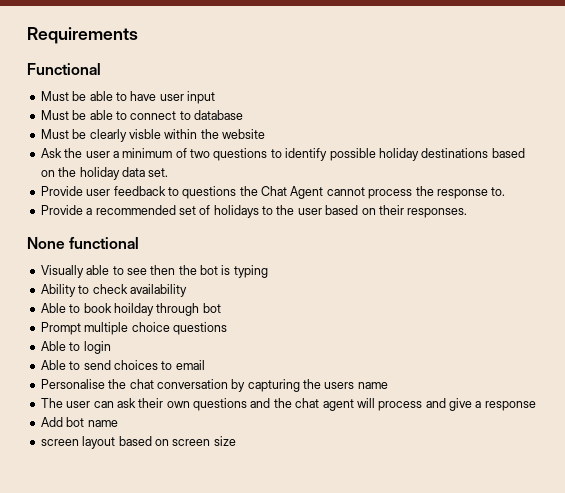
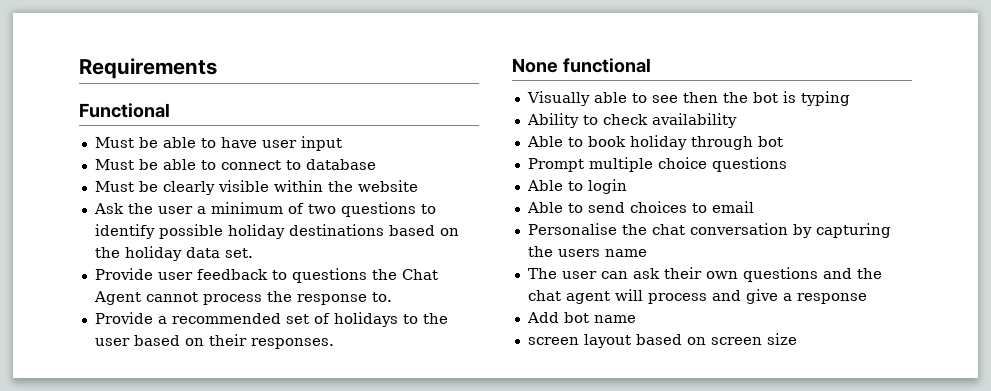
[128,129,161,139] visble -> [217,180,269,192] visible
[113,303,154,316] hoilday -> [629,135,687,150] holiday

